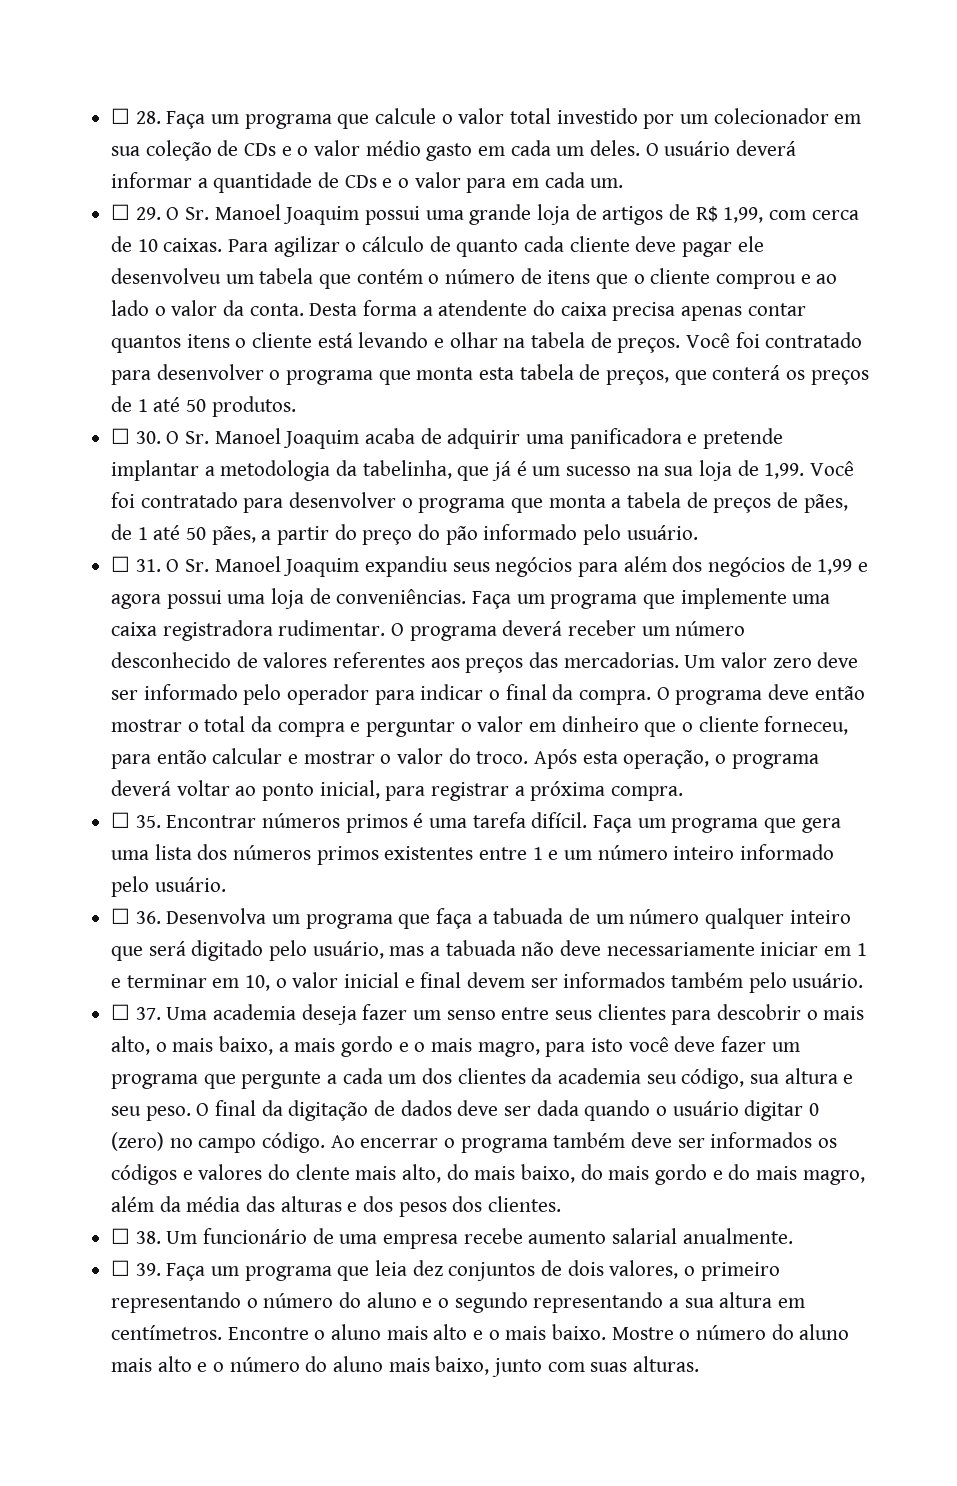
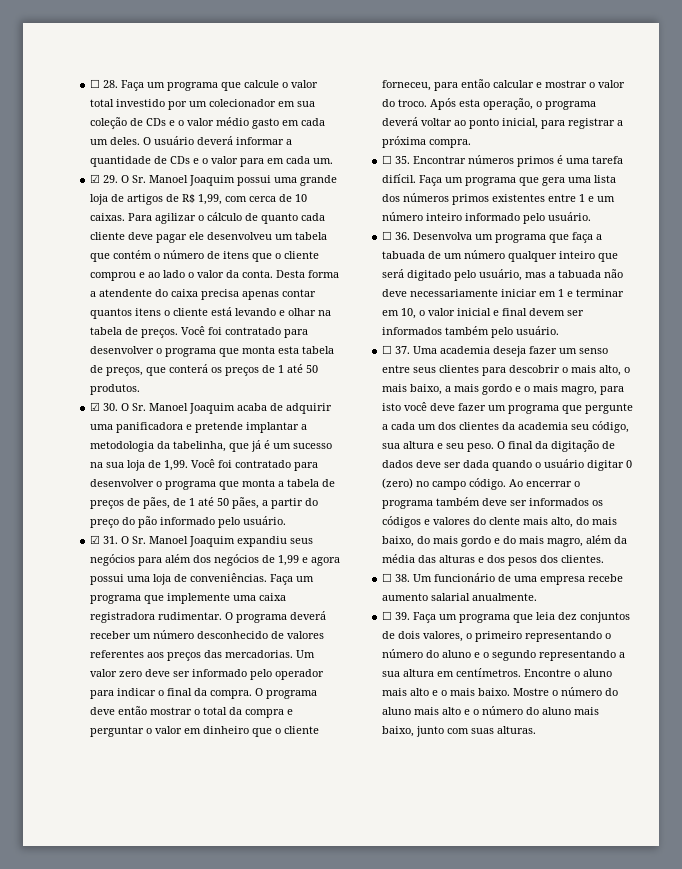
[111,204,131,220] ☐ -> [90,174,101,183] ☑
[111,428,131,444] ☐ -> [90,402,101,411] ☑
[111,556,131,572] ☐ -> [90,535,101,544] ☑

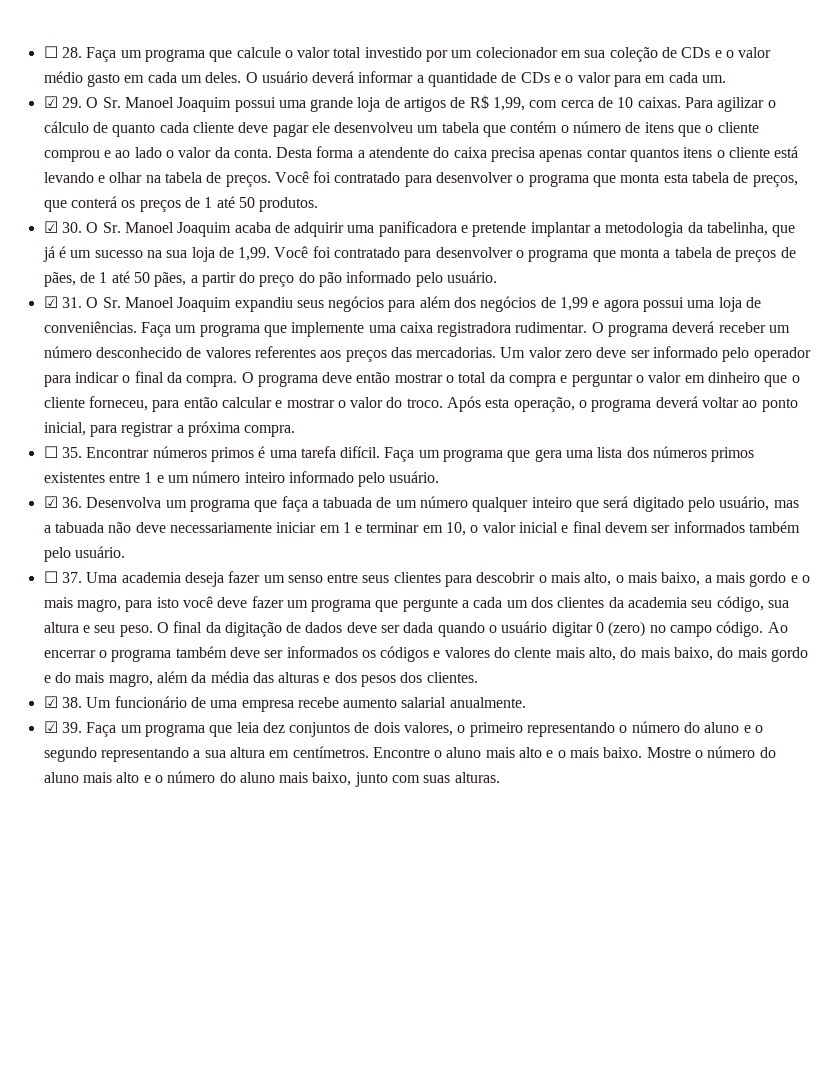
[382,231,393,240] ☐ -> [43,496,58,508] ☑
[382,573,393,582] ☐ -> [43,696,58,708] ☑
[382,611,393,620] ☐ -> [43,721,58,733] ☑

